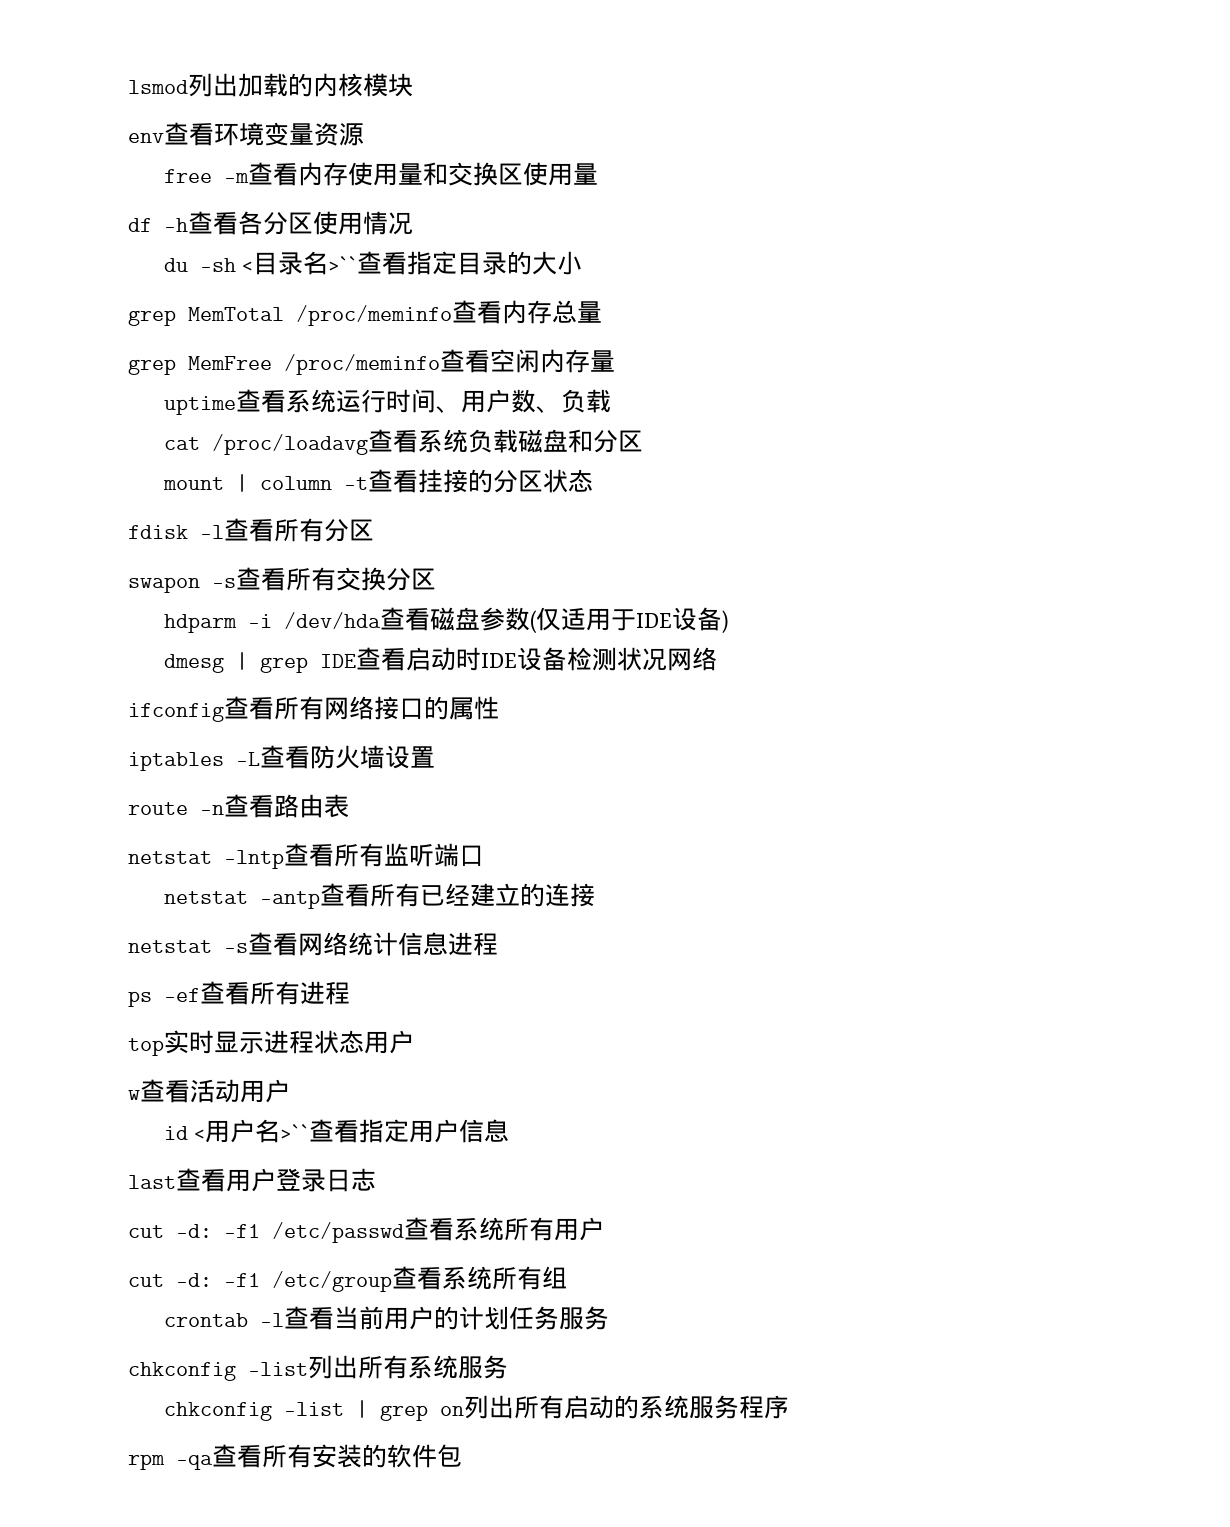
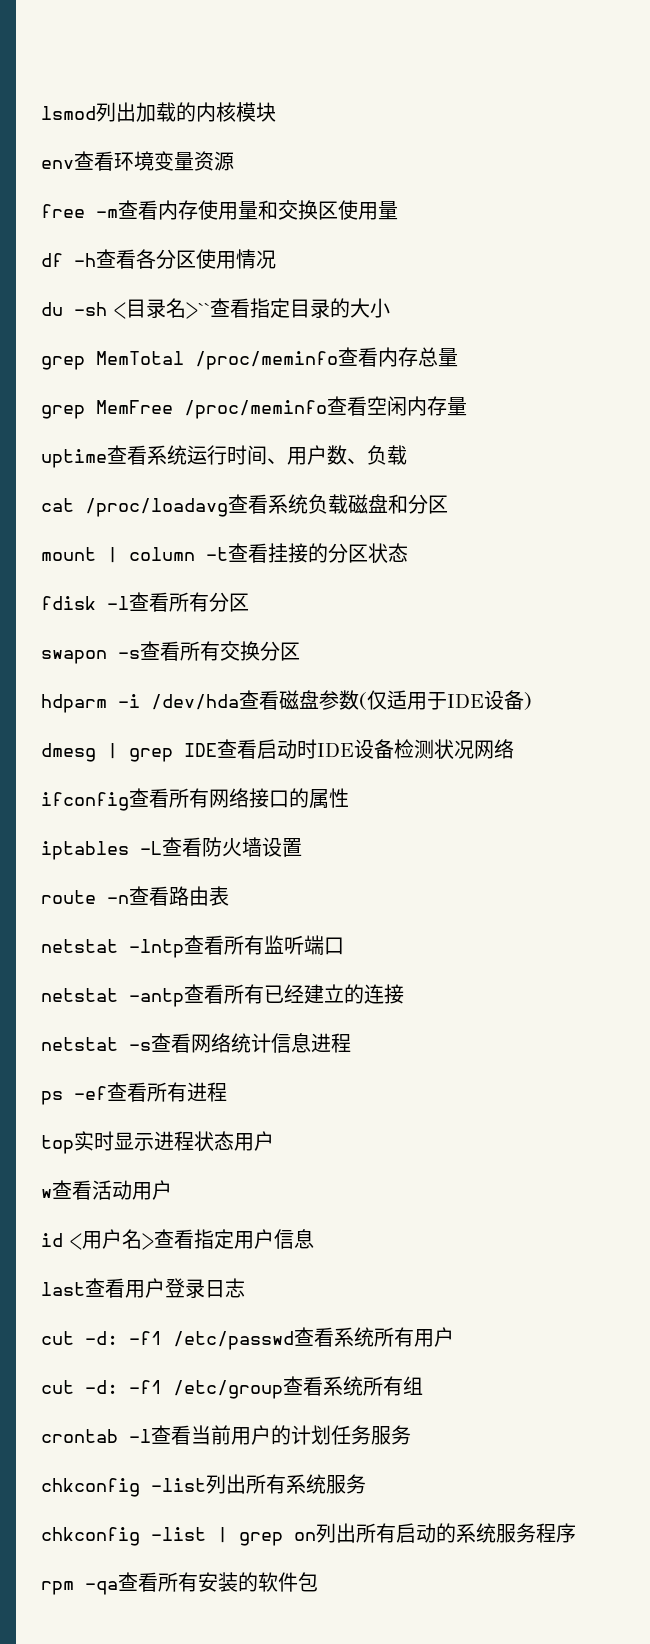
[280,1123,310,1140] >`` -> [142,1233,154,1250] >

